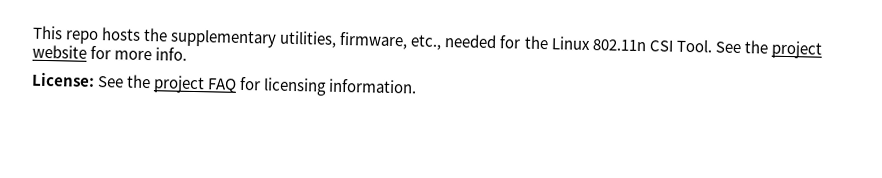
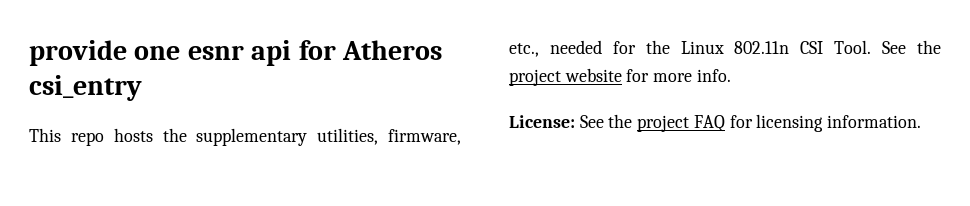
(32, 32) none -> [29,40,443,66] [29,75,142,101] provide one esnr api for Atheros csi_entry //

